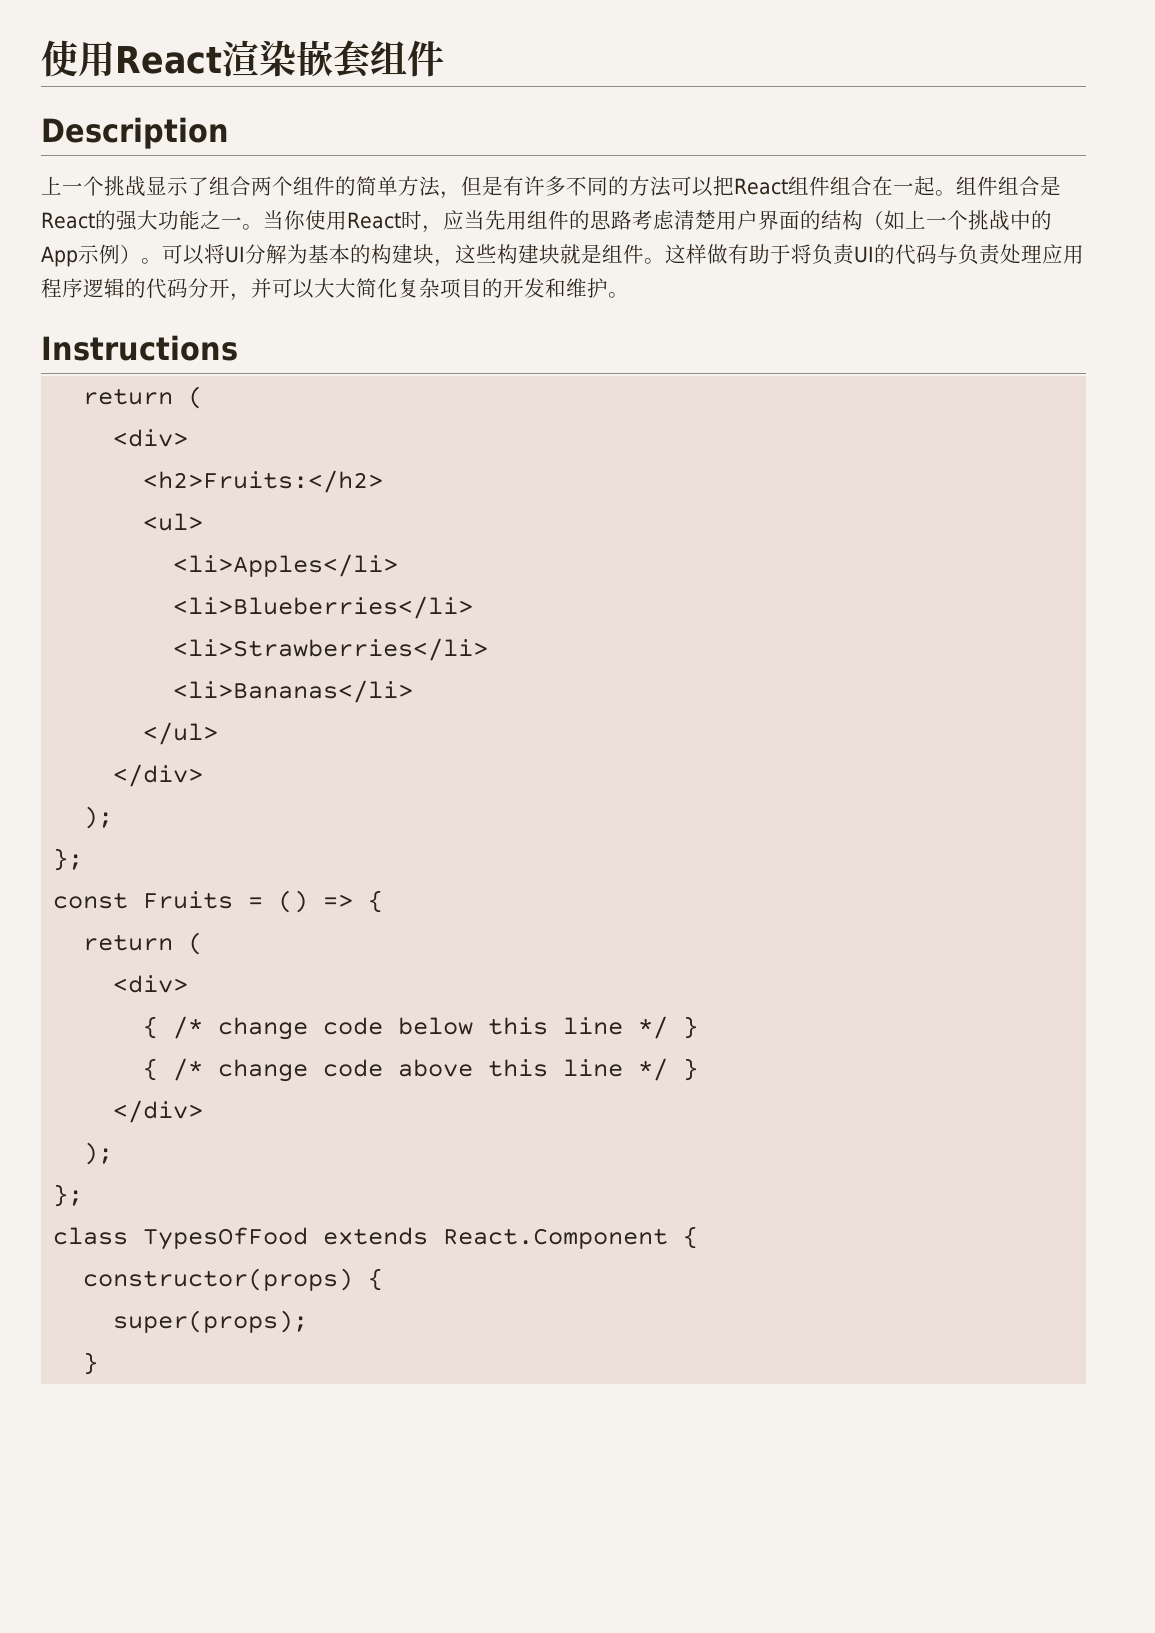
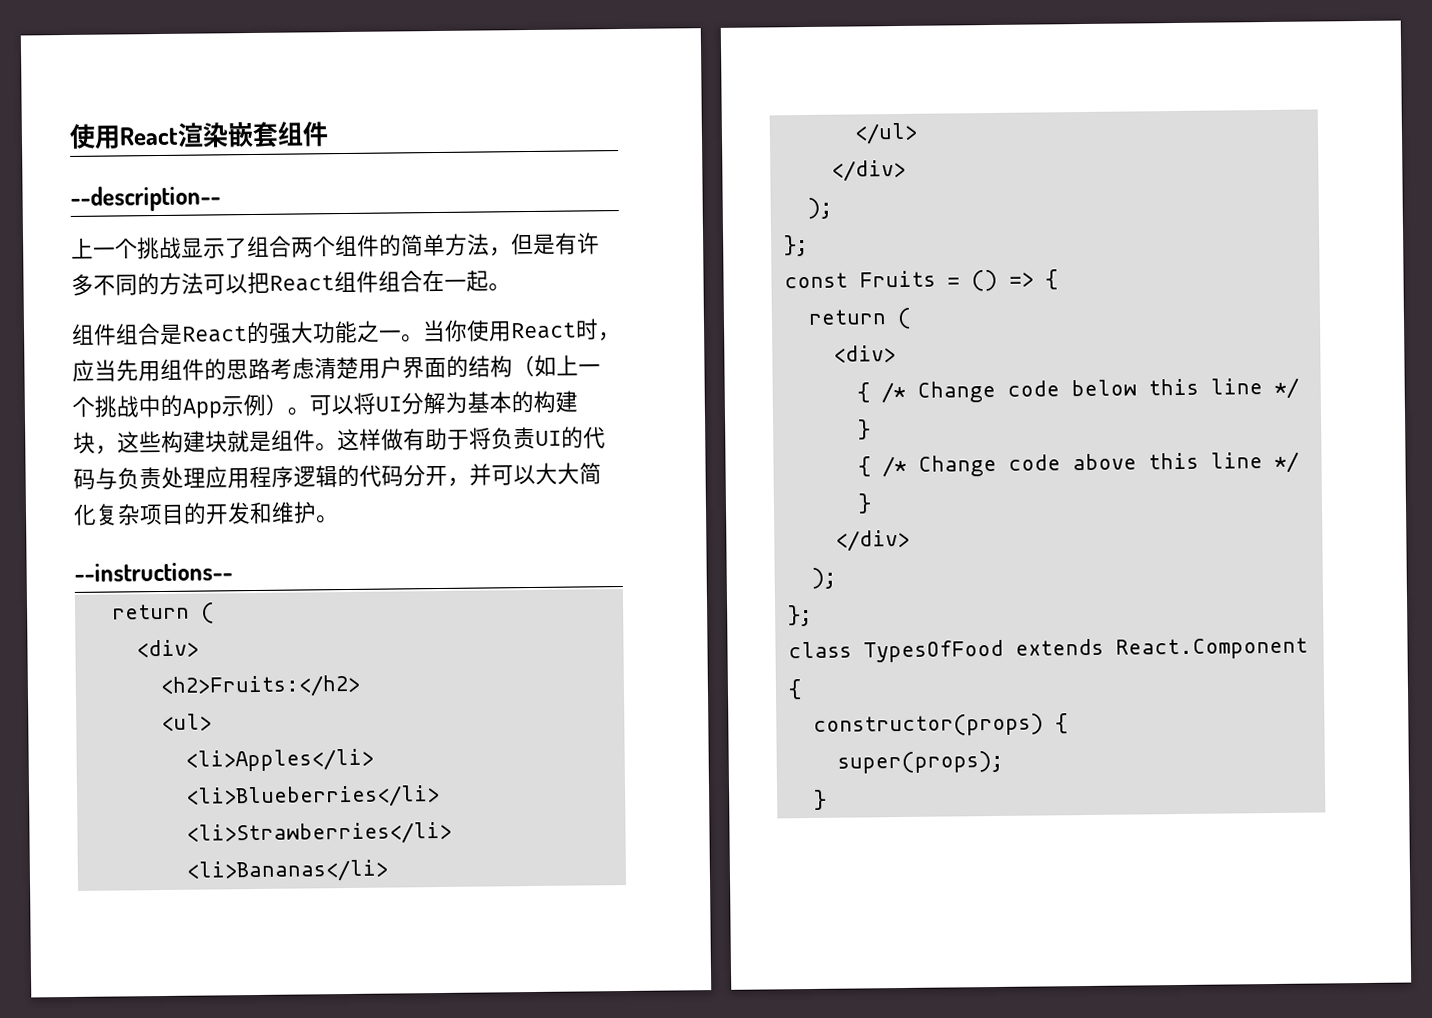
[41,117,229,149] Description -> [70,185,221,212] --description--
(956, 193) none -> (511, 287) //
[41,335,238,361] Instructions -> [74,562,233,582] --instructions--
[218,1017,309,1040] change -> [916,380,996,403] Change
[218,1059,309,1082] change -> [917,454,997,477] Change

